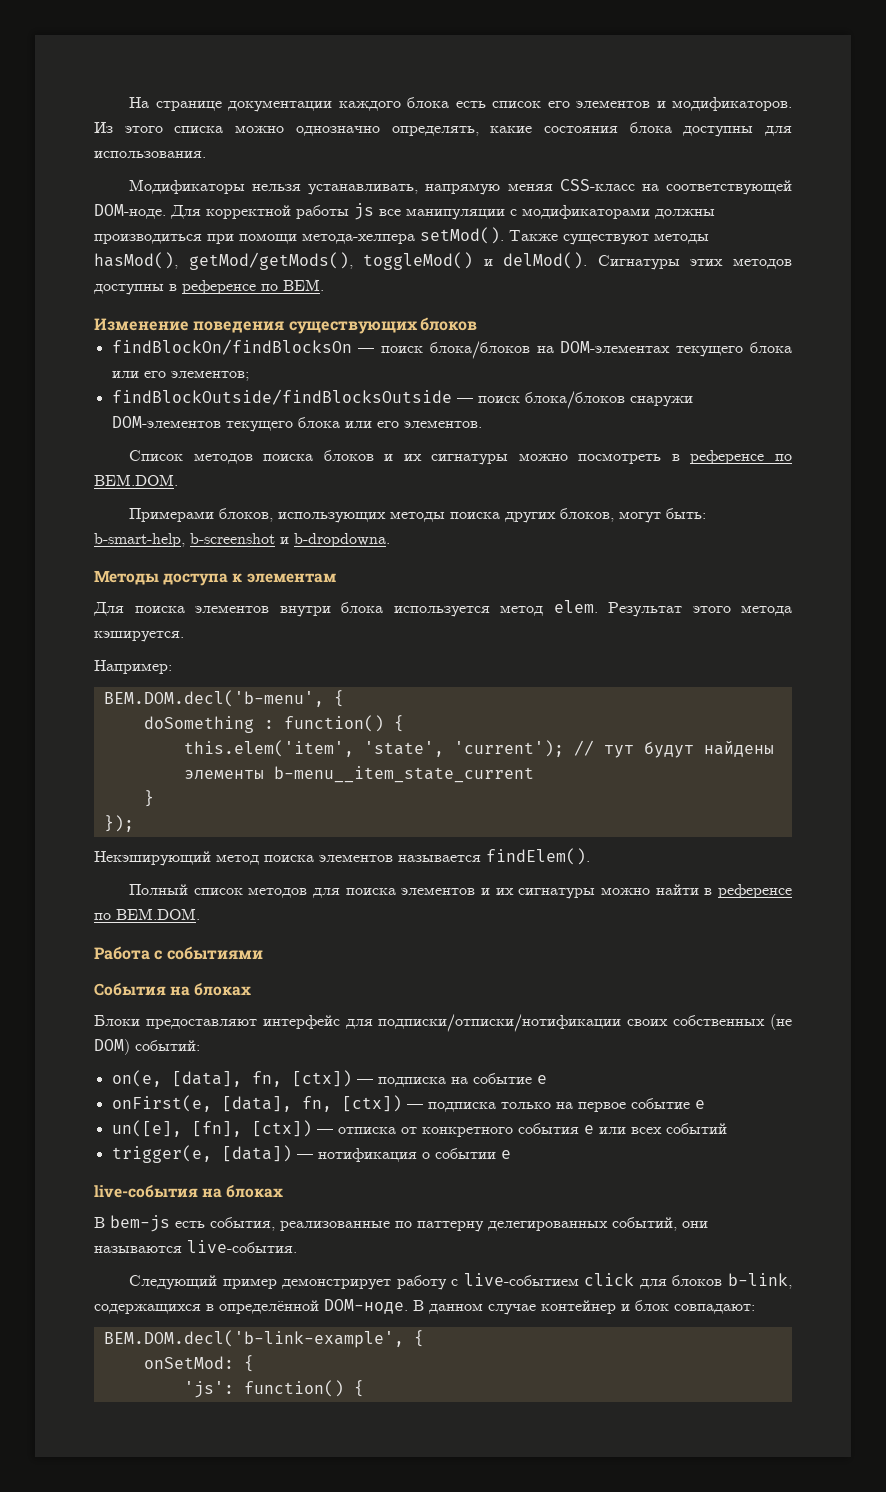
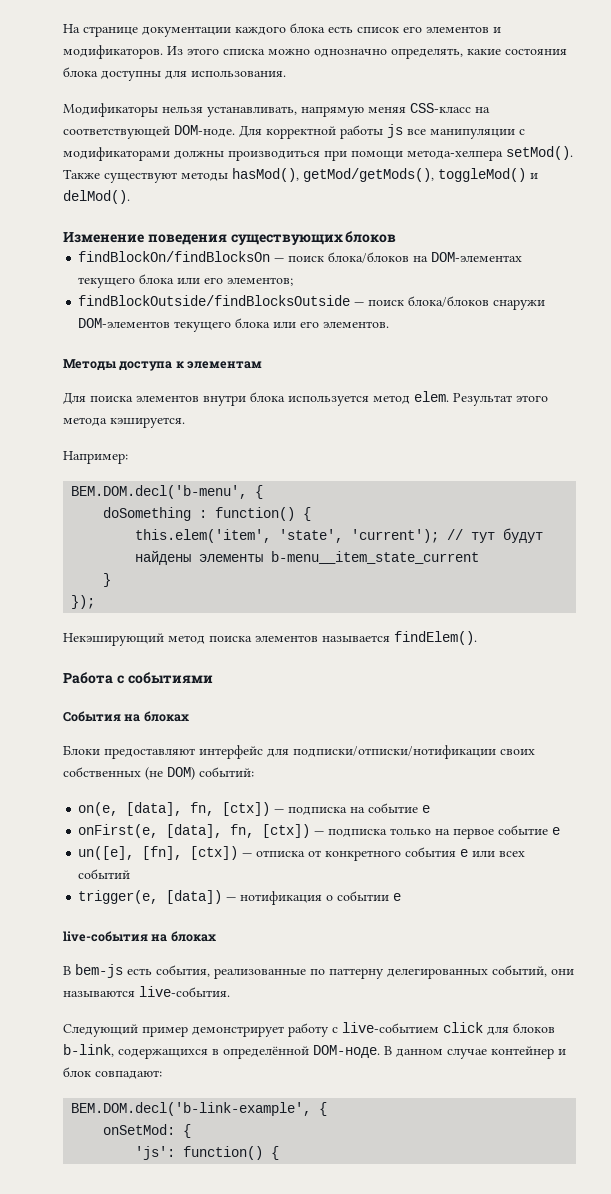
[597,255,792,270] [94,279,324,295] Сигнатуры этих методов доступны в референсе по BEM. -> (130, 197) none
[129,450,792,465] [94,474,178,486] [129,508,707,523] [94,533,390,547] // Список методов поиска блоков и их сигнатуры можно посмотреть в референсе по BEM.DOM. // Примерами блоков, использующих методы поиска других блоков, могут быть: b-smart-help, b-screenshot и b-dropdowna. -> (390, 324) none
[129,884,792,899] [94,908,200,920] // Полный список методов для поиска элементов и их сигнатуры можно найти в референсе по BEM.DOM. -> (477, 638) none

